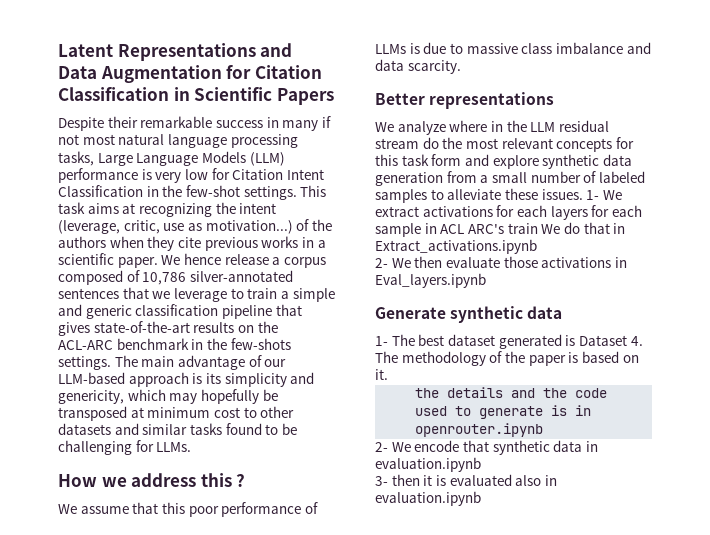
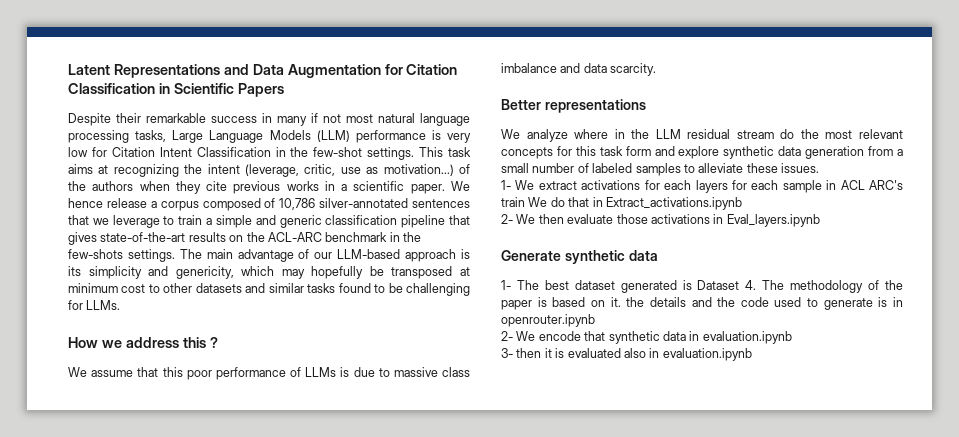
(583, 194) none -> (819, 168) //
(388, 374) // -> (621, 302) none

